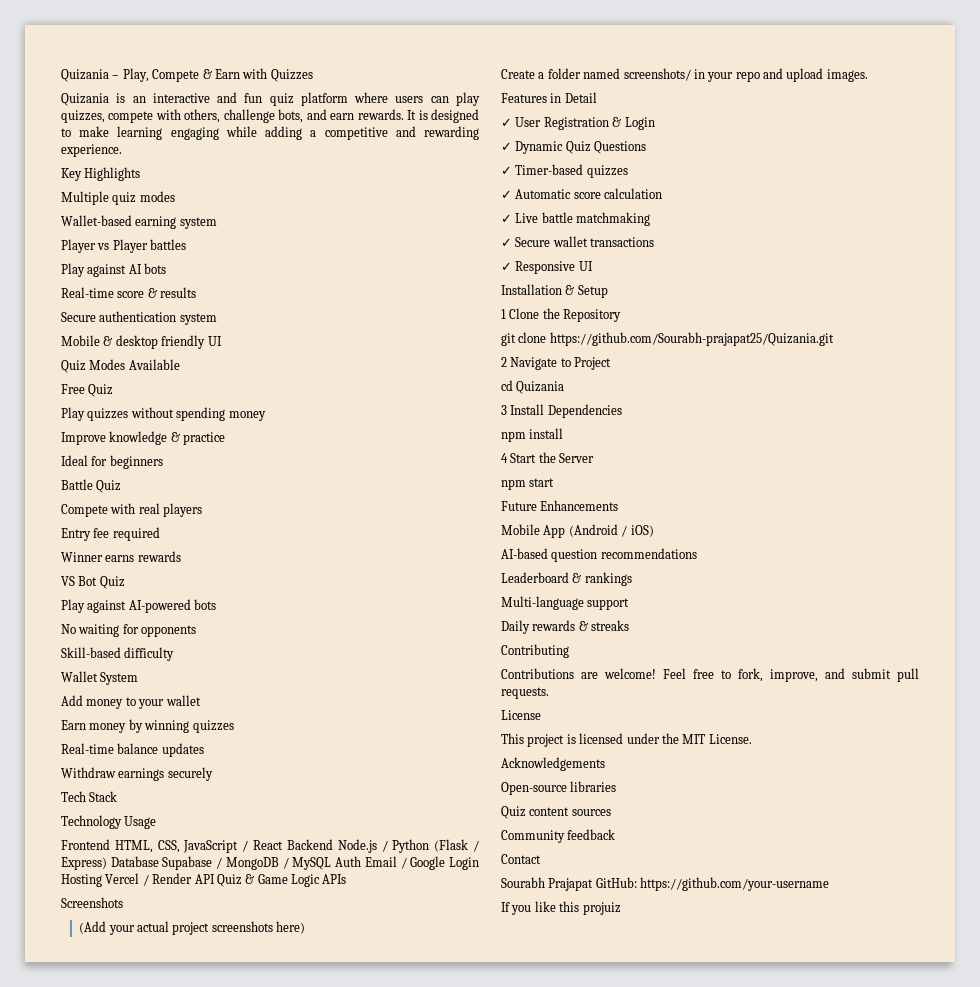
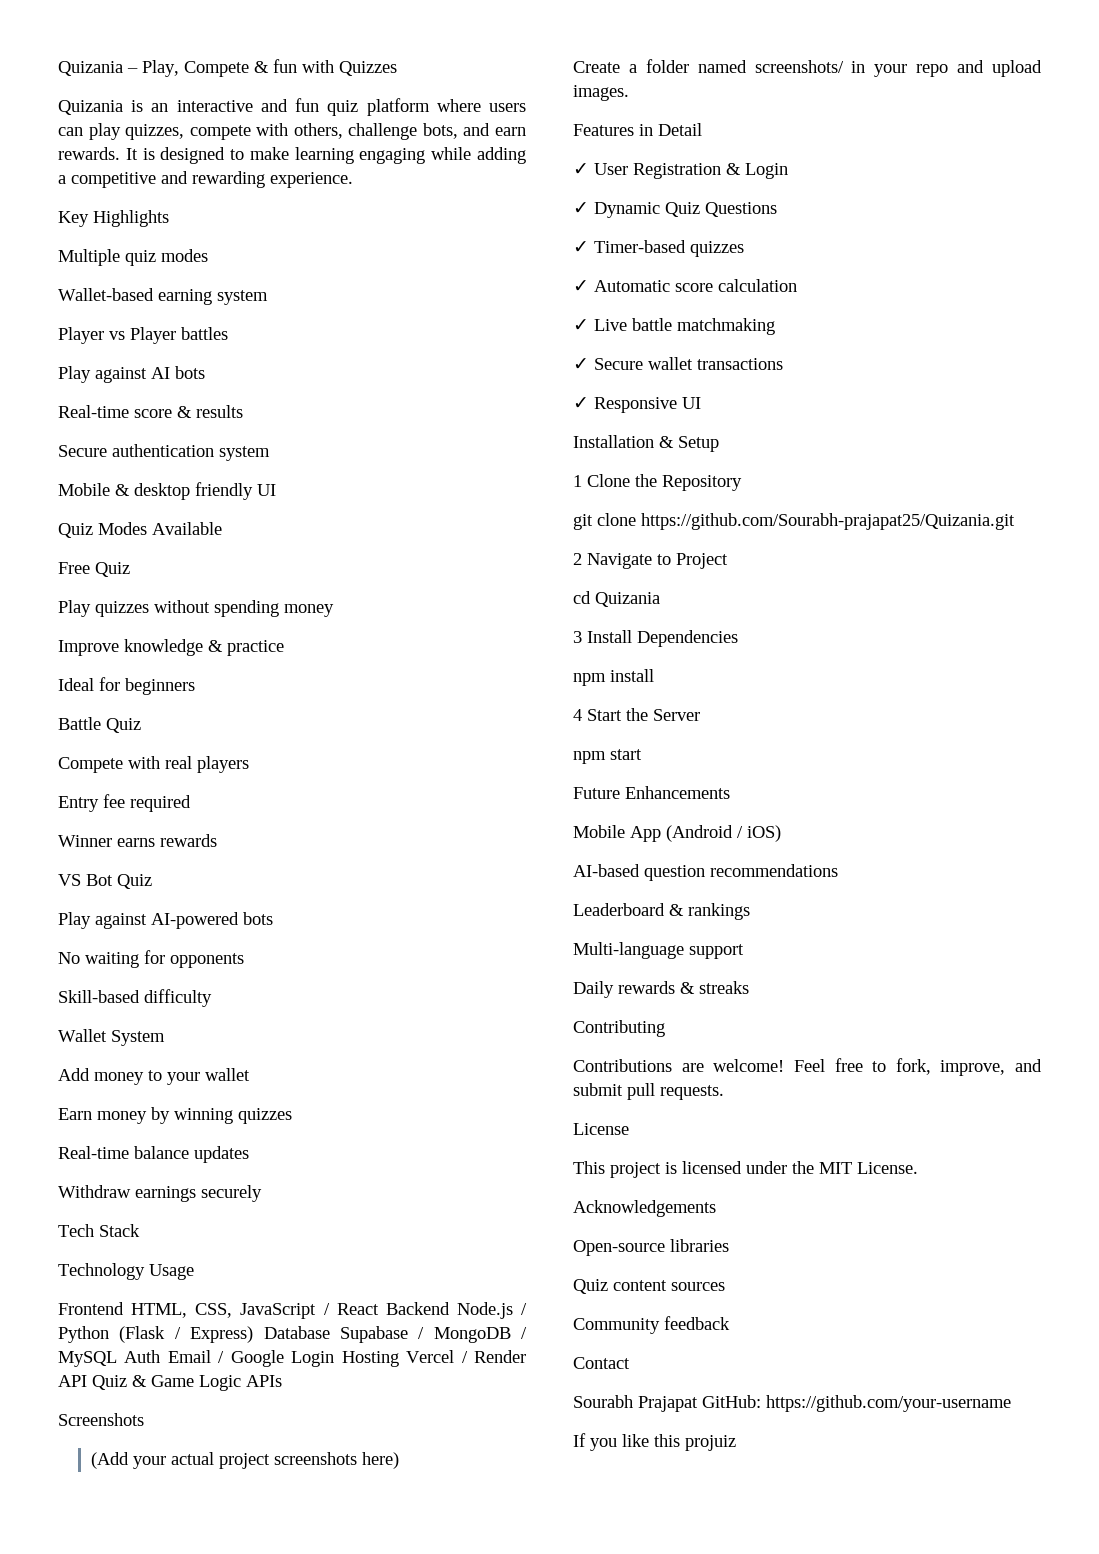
[214,69,240,79] Earn -> [273,59,297,73] fun

